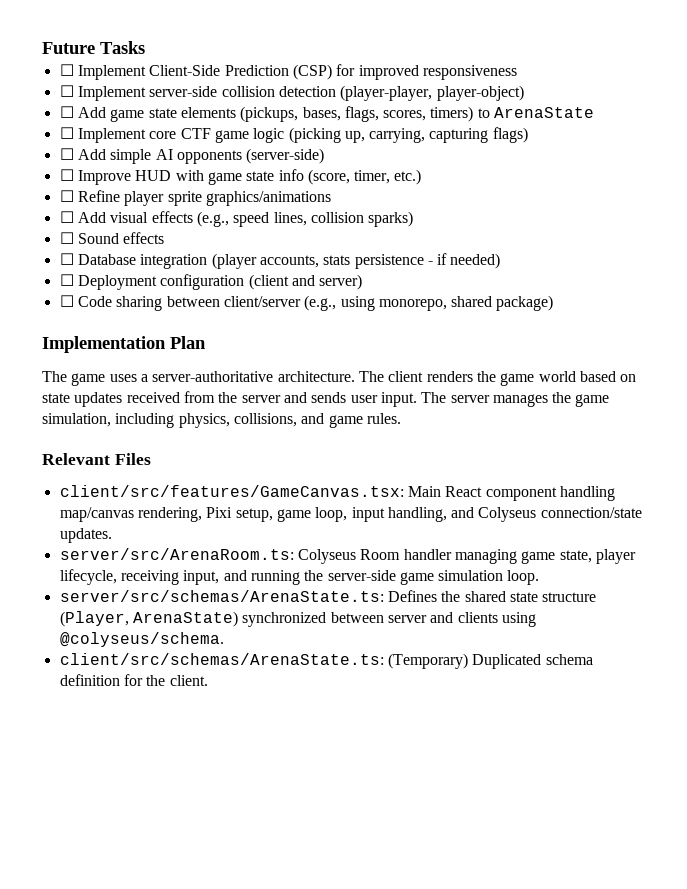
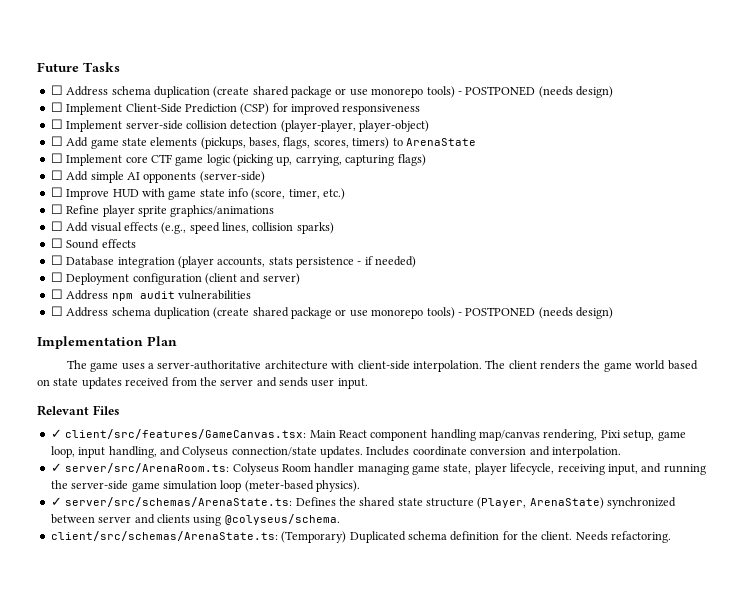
(145, 47) none -> [50,85,613,98] // ☐ Address schema duplication (create shared package or use monorepo tools) - POSTPONED (needs design)
[77,295,554,311] Code sharing between client/server (e.g., using monorepo, shared package) -> [66,290,251,301] [50,306,613,319] Address npm audit vulnerabilities // ☐ Address schema duplication (create shared package or use monorepo tools) - POSTPONED (needs design)
[277,371,355,382] architecture. -> [264,360,482,372] architecture with client-side interpolation.
[421,392,610,407] [42,413,401,428] The server manages the game simulation, including physics, collisions, and game rules. -> (368, 383) none
(151, 459) none -> [50,429,62,438] ✓
(112, 535) // -> [366,446,621,458] [50,463,62,472] Includes coordinate conversion and interpolation. // ✓
[507,570,540,585] loop. // -> [220,480,360,492] [50,497,62,506] loop (meter-based physics). // ✓
(208, 680) none -> [575,531,672,543] Needs refactoring.

